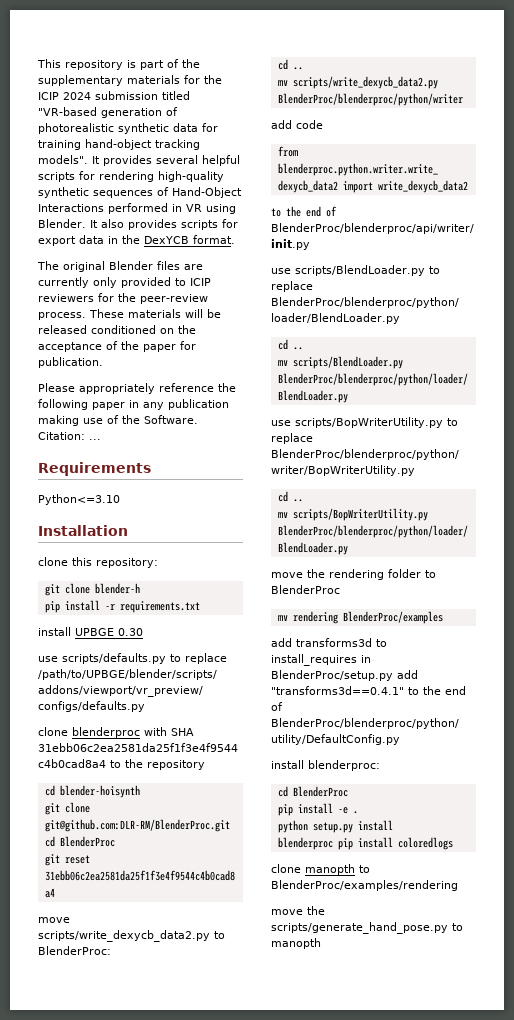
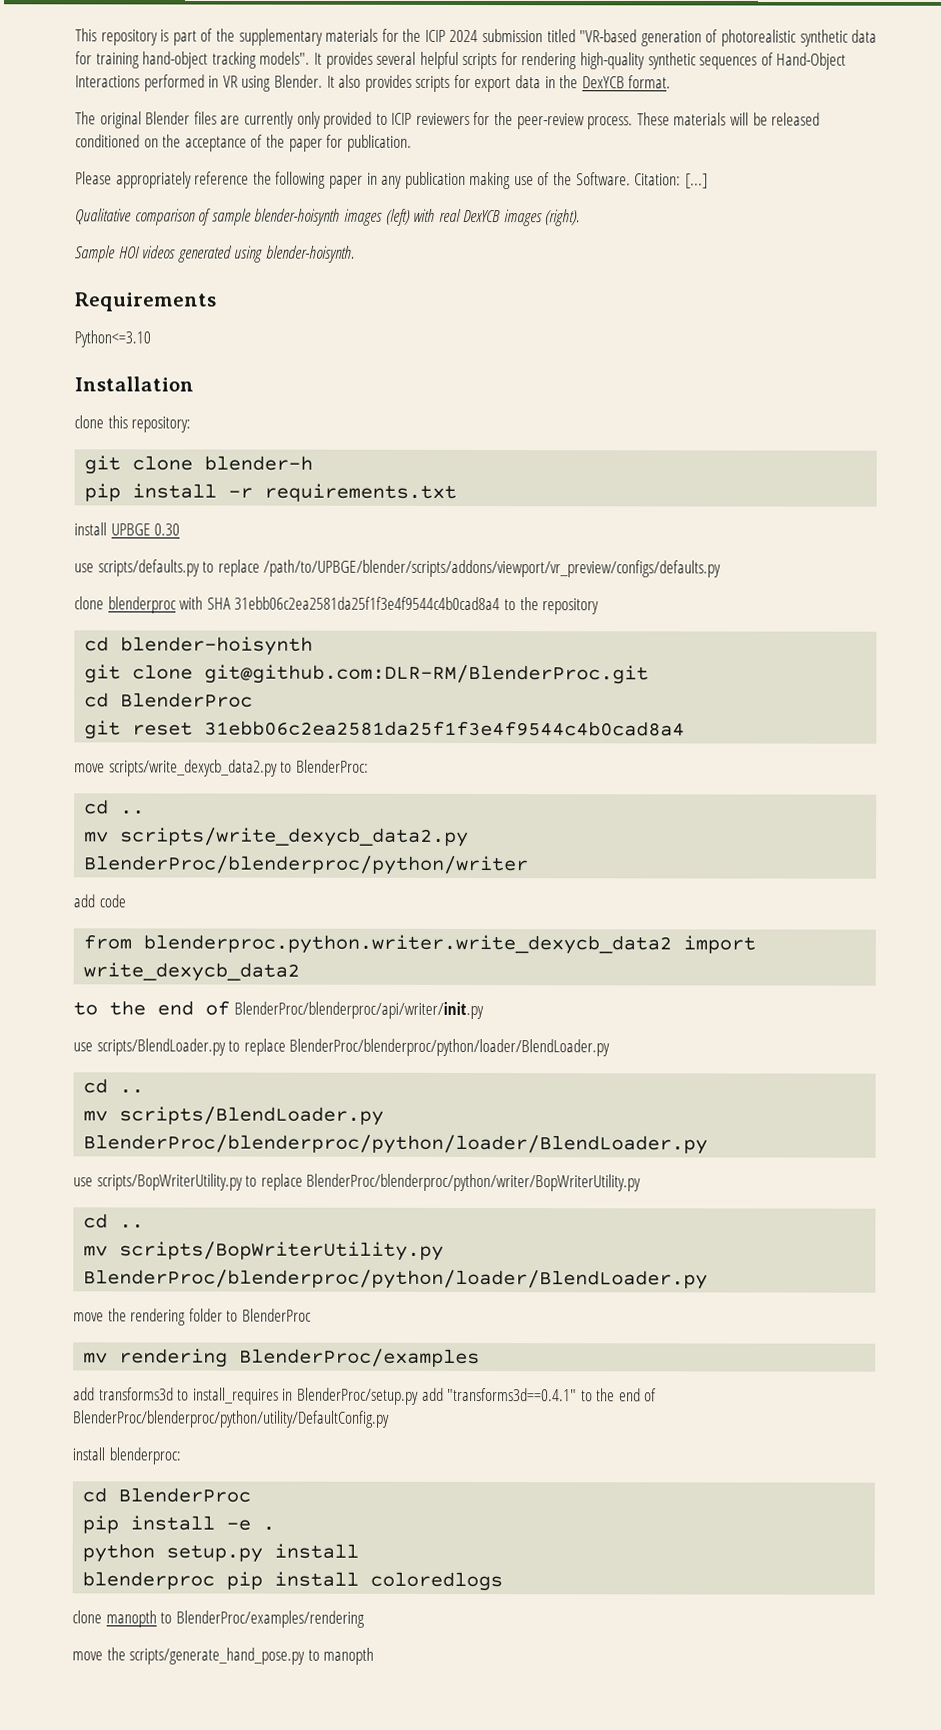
[89,439,101,440] ... -> [684,173,708,189] [75,208,581,227] [75,245,355,263] [...] // Qualitative comparison of sample blender-hoisynth images (left) with real DexYCB images (right). // Sample HOI videos generated using blender-hoisynth.

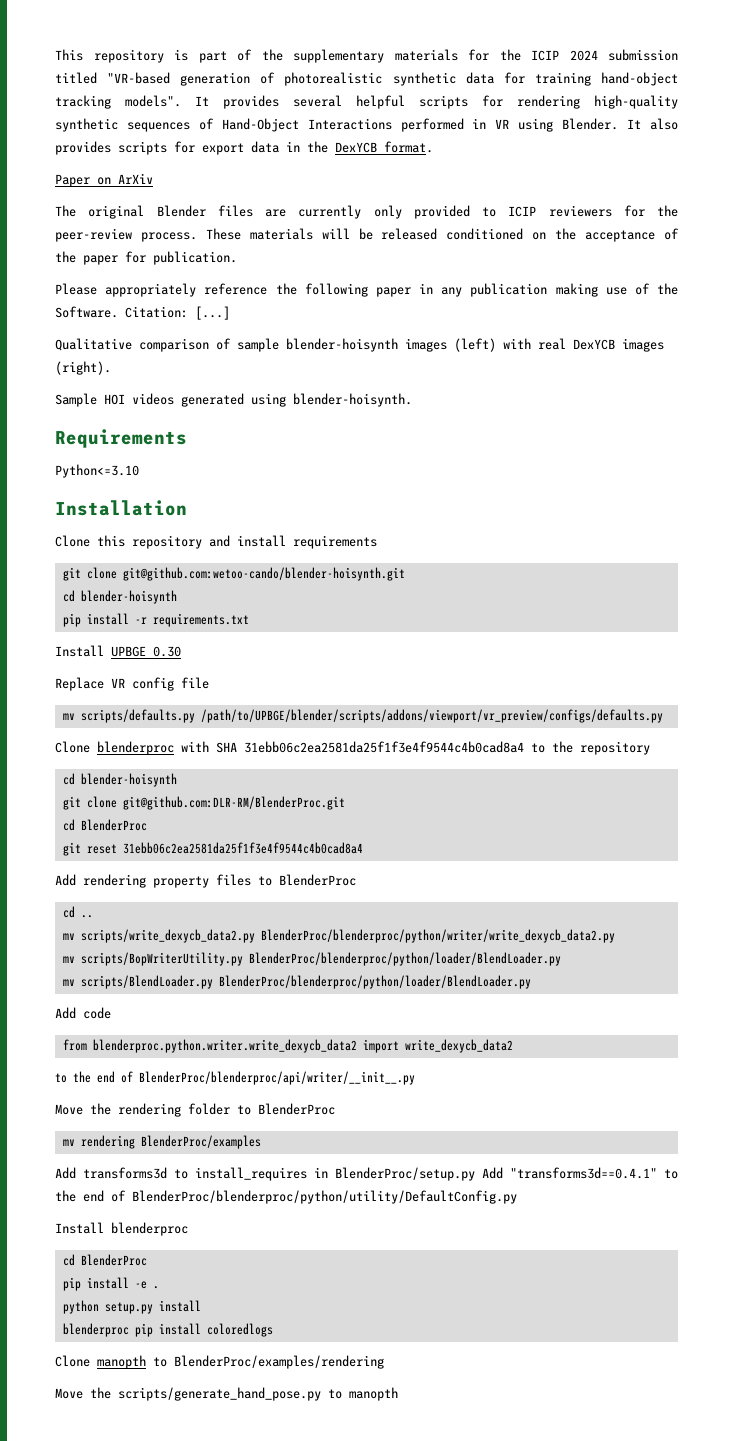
(672, 82) none -> [55,173,153,187] // Paper on ArXiv
[74,415,192,433] [84,455,314,475] clone this repository: // git clone blender-h -> [55,535,377,549] [62,567,405,581] [62,590,177,604] Clone this repository and install requirements // git clone git@github.com:wetoo-cando/blender-hoisynth.git // cd blender-hoisynth
[74,522,107,536] install -> [55,645,104,657] Install
[74,559,260,577] use scripts/defaults.py to replace -> [55,677,209,691] [62,709,195,723] Replace VR config file // mv scripts/defaults.py
[74,596,104,610] clone -> [55,741,90,753] Clone
[74,759,369,777] [84,799,146,815] [84,827,470,847] [83,855,530,876] [73,894,95,908] move scripts/write_dexycb_data2.py to BlenderProc: // cd .. // mv scripts/write_dexycb_data2.py BlenderProc/blenderproc/python/writer // add -> [55,874,356,888] [62,906,93,918] [62,929,615,943] [62,952,561,966] [62,975,531,989] [55,1007,76,1019] Add rendering property files to BlenderProc // cd .. // mv scripts/write_dexycb_data2.py BlenderProc/blenderproc/python/writer/write_dexycb_data2.py // mv scripts/BopWriterUtility.py BlenderProc/blenderproc/python/loader/BlendLoader.py // mv scripts/BlendLoader.py BlenderProc/blenderproc/python/loader/BlendLoader.py // Add
[233,1001,484,1020] [73,1038,611,1057] [83,1078,145,1094] [83,1106,385,1126] [83,1134,709,1155] [73,1173,642,1192] [83,1213,145,1229] [83,1241,445,1261] [83,1269,709,1290] [73,1312,104,1322] BlenderProc/blenderproc/api/writer/init.py // use scripts/BlendLoader.py to replace BlenderProc/blenderproc/python/loader/BlendLoader.py // cd .. // mv scripts/BlendLoader.py BlenderProc/blenderproc/python/loader/BlendLoader.py // use scripts/BopWriterUtility.py to replace BlenderProc/blenderproc/python/writer/BopWriterUtility.py // cd .. // mv scripts/BopWriterUtility.py BlenderProc/blenderproc/python/loader/BlendLoader.py // move -> [139,1071,415,1085] [55,1104,83,1115] BlenderProc/blenderproc/api/writer/__init__.py // Move
[73,1387,95,1401] add -> [55,1167,76,1179] Add
[421,1387,444,1401] add -> [482,1167,503,1179] Add
[72,1447,181,1465] install blenderproc: -> [55,1222,188,1236] Install blenderproc
[72,1610,102,1624] clone -> [55,1355,90,1367] Clone
[72,1651,103,1661] move -> [55,1388,83,1399] Move

